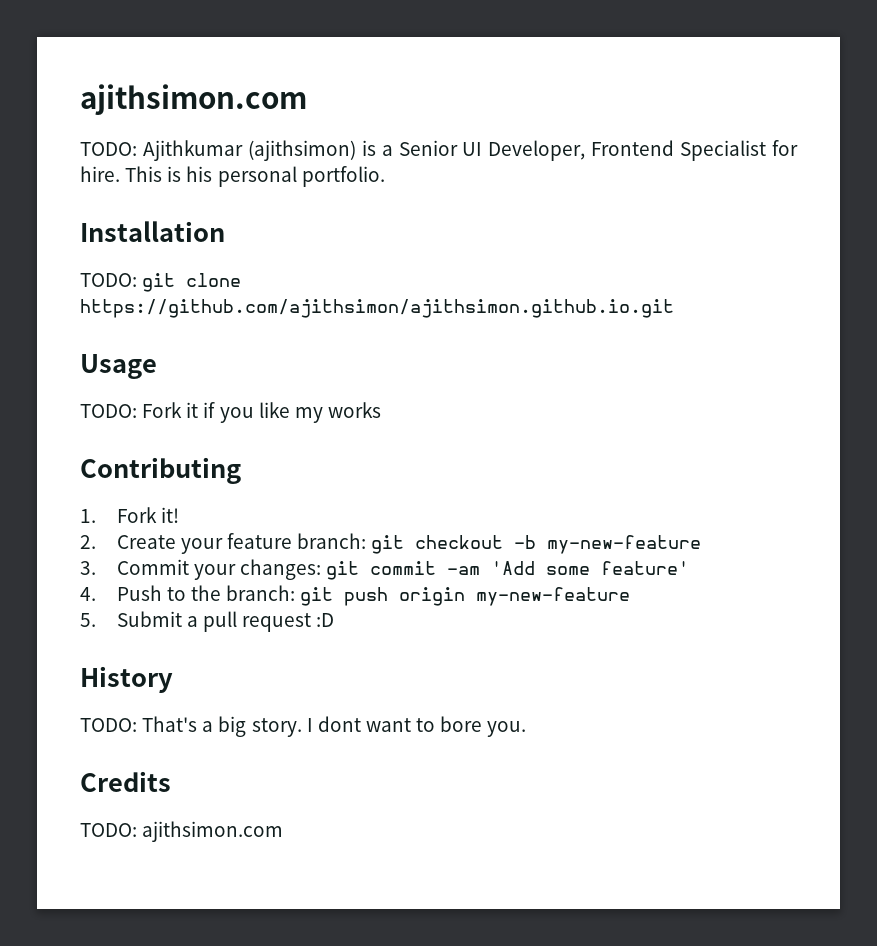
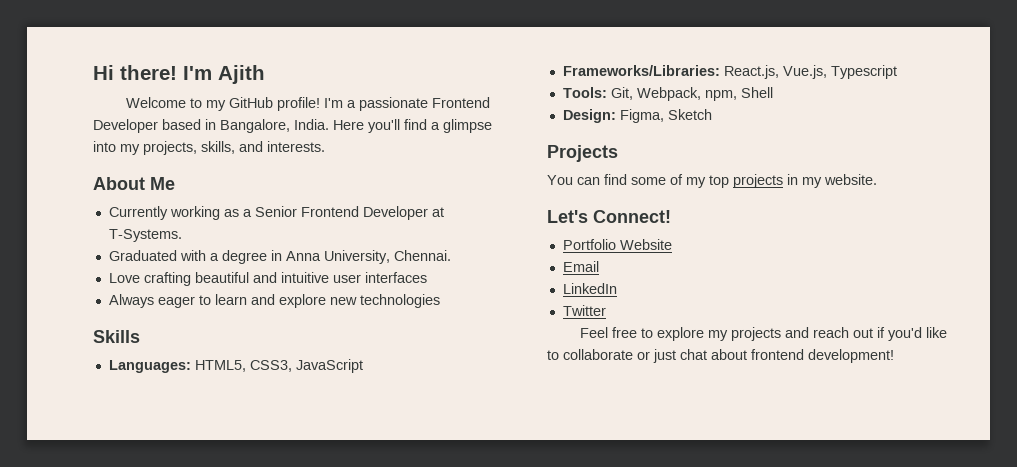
[80,84,307,115] [80,140,798,161] [80,166,385,187] [80,221,225,242] [80,273,242,292] [80,299,674,318] [80,354,157,379] [80,402,381,423] [80,457,241,484] [80,507,180,523] [80,533,702,554] [80,559,690,580] [80,585,631,606] [80,611,335,632] [80,666,173,693] [80,716,527,737] [80,771,171,792] [80,821,284,842] ajithsimon.com // TODO: Ajithkumar (ajithsimon) is a Senior UI Developer, Frontend Specialist for hire. This is his personal portfolio. // Installation // TODO: git clone https://github.com/ajithsimon/ajithsimon.github.io.git // Usage // TODO: Fork it if you like my works // Contributing // 1. Fork it! // 2. Create your feature branch: git checkout -b my-new-feature // 3. Commit your changes: git commit -am 'Add some feature' // 4. Push to the branch: git push origin my-new-feature // 5. Submit a pull request :D // History // TODO: That's a big story. I dont want to bore you. // Credits // TODO: ajithsimon.com -> [93,65,265,84] [125,97,490,111] [93,119,492,133] [93,141,325,155] [93,177,175,190] [108,206,444,220] [108,229,182,242] [108,250,451,264] [108,272,427,286] [108,294,440,308] [93,330,140,343] [108,359,363,373] [562,65,897,79] [562,87,773,101] [562,109,712,123] [547,145,618,162] [547,174,877,188] [547,210,671,223] [562,239,672,250] [562,261,599,272] [562,283,617,294] [562,305,606,316] [579,327,947,341] [547,349,894,363] Hi there! I'm Ajith // Welcome to my GitHub profile! I'm a passionate Frontend Developer based in Bangalore, India. Here you'll find a glimpse into my projects, skills, and interests. // About Me // Currently working as a Senior Frontend Developer at T-Systems. // Graduated with a degree in Anna University, Chennai. // Love crafting beautiful and intuitive user interfaces // Always eager to learn and explore new technologies // Skills // Languages: HTML5, CSS3, JavaScript // Frameworks/Libraries: React.js, Vue.js, Typescript // Tools: Git, Webpack, npm, Shell // Design: Figma, Sketch // Projects // You can find some of my top projects in my website. // Let's Connect! // Portfolio Website // Email // LinkedIn // Twitter // Feel free to explore my projects and reach out if you'd like to collaborate or just chat about frontend development!

